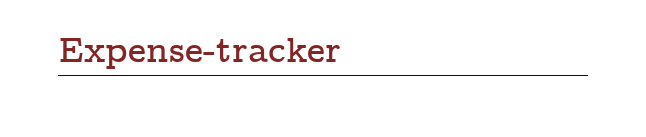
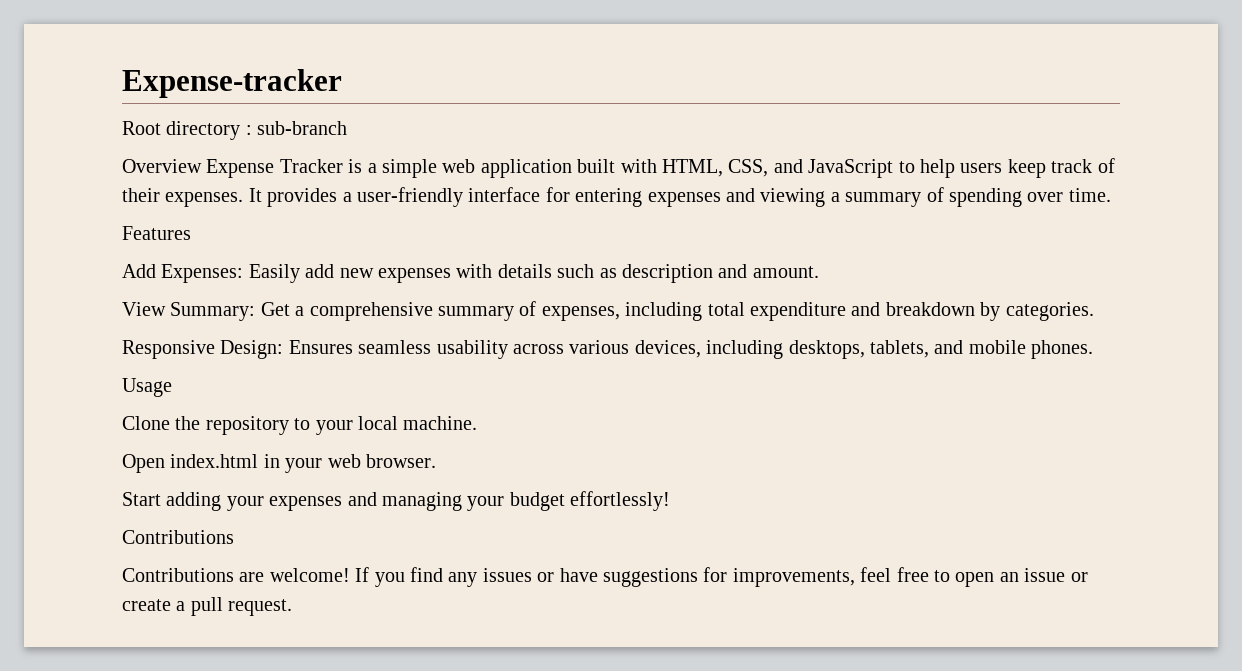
(341, 53) none -> [122,121,348,140] [122,158,1115,178] [122,187,1111,207] [122,226,191,240] [122,264,819,283] [122,301,1094,321] [122,340,1094,359] [122,378,172,397] [122,416,478,435] [122,454,436,473] [122,491,671,511] [122,530,234,544] [122,567,1088,587] [122,597,293,616] // Root directory : sub-branch // Overview Expense Tracker is a simple web application built with HTML, CSS, and JavaScript to help users keep track of their expenses. It provides a user-friendly interface for entering expenses and viewing a summary of spending over time. // Features // Add Expenses: Easily add new expenses with details such as description and amount. // View Summary: Get a comprehensive summary of expenses, including total expenditure and breakdown by categories. // Responsive Design: Ensures seamless usability across various devices, including desktops, tablets, and mobile phones. // Usage // Clone the repository to your local machine. // Open index.html in your web browser. // Start adding your expenses and managing your budget effortlessly! // Contributions // Contributions are welcome! If you find any issues or have suggestions for improvements, feel free to open an issue or create a pull request.

